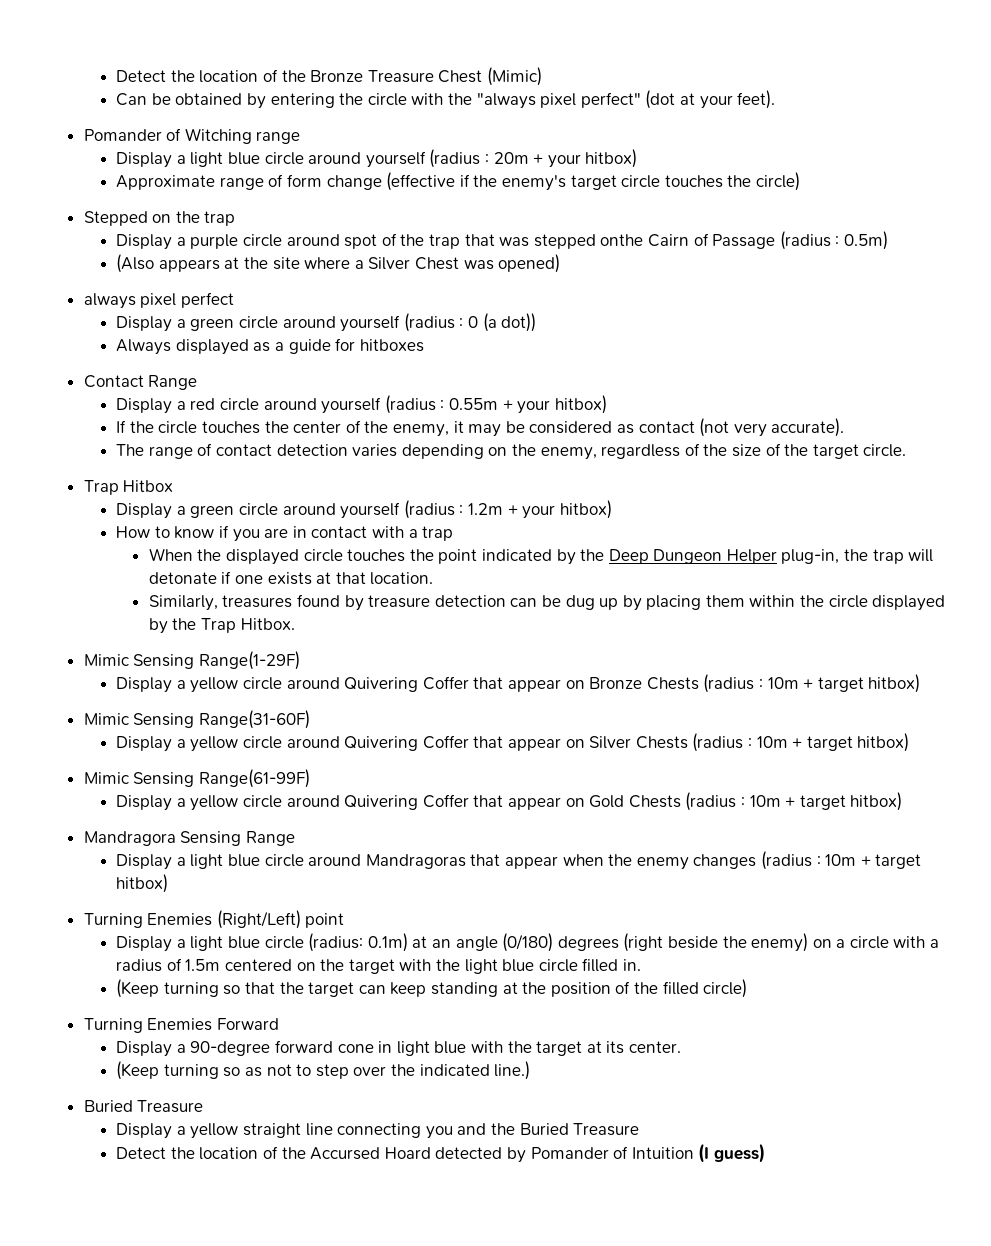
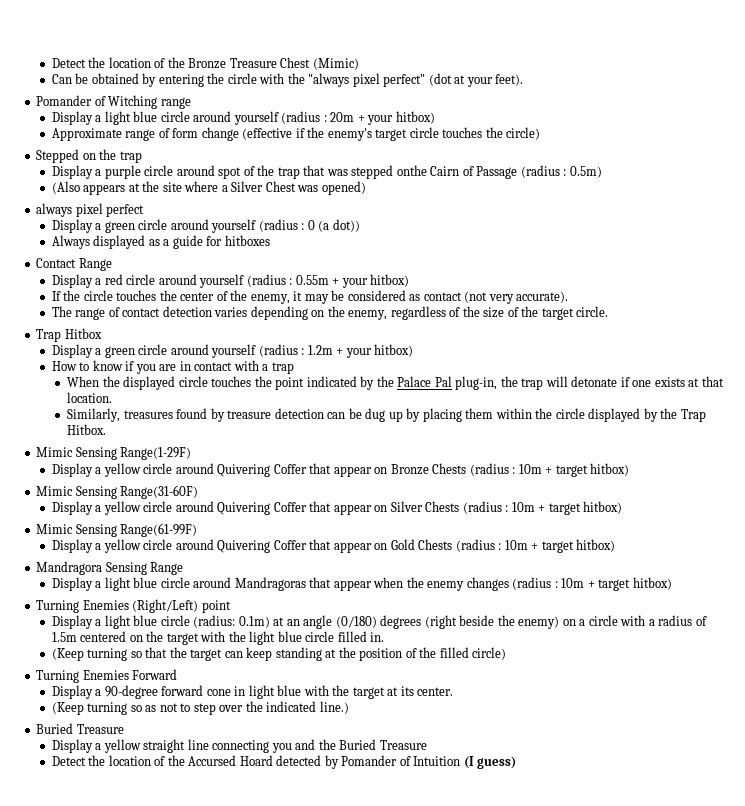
[608,549,777,564] Deep Dungeon Helper -> [397,376,452,387] Palace Pal

